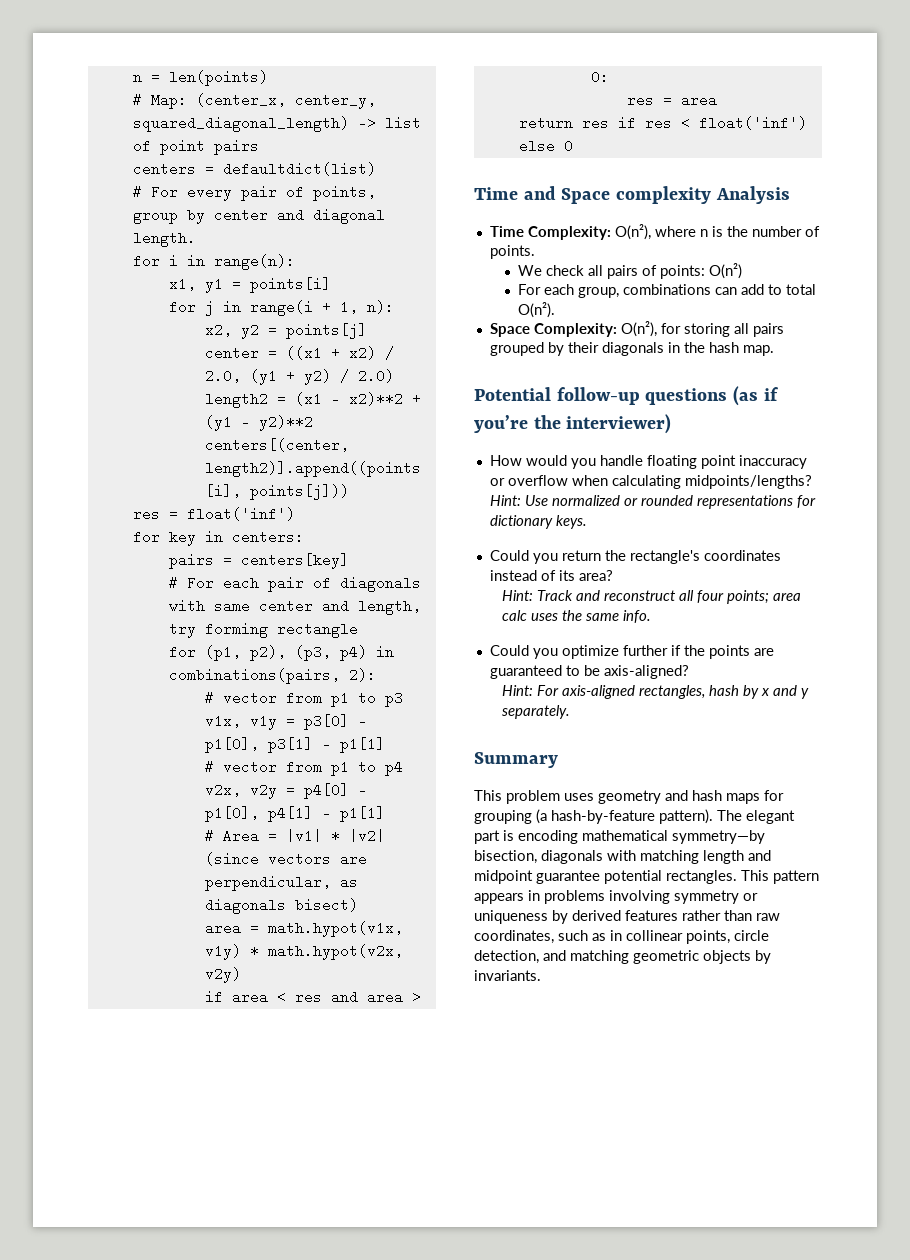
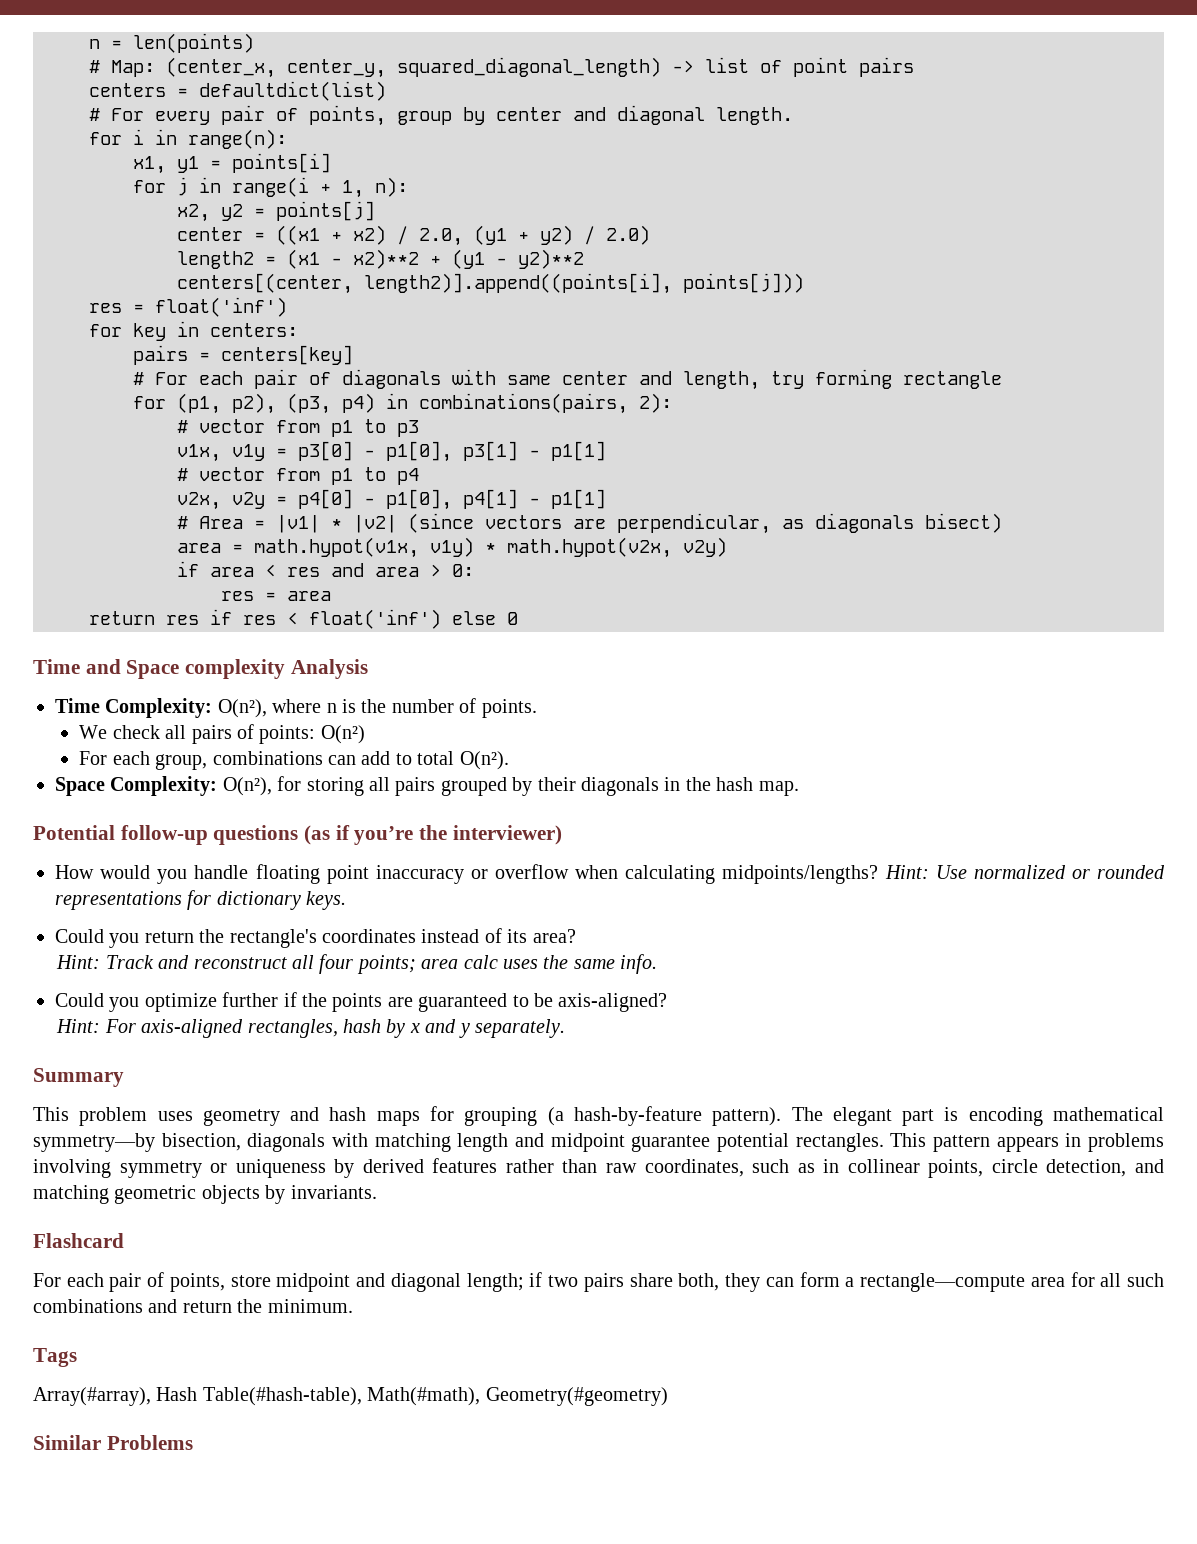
(541, 975) none -> [33,1233,124,1248] [33,1272,1164,1292] [33,1299,353,1313] [33,1348,77,1367] [33,1387,668,1406] [33,1435,193,1450] // Flashcard // For each pair of points, store midpoint and diagonal length; if two pairs share both, they can form a rectangle—compute area for all such combinations and return the minimum. // Tags // Array(#array), Hash Table(#hash-table), Math(#math), Geometry(#geometry) // Similar Problems

